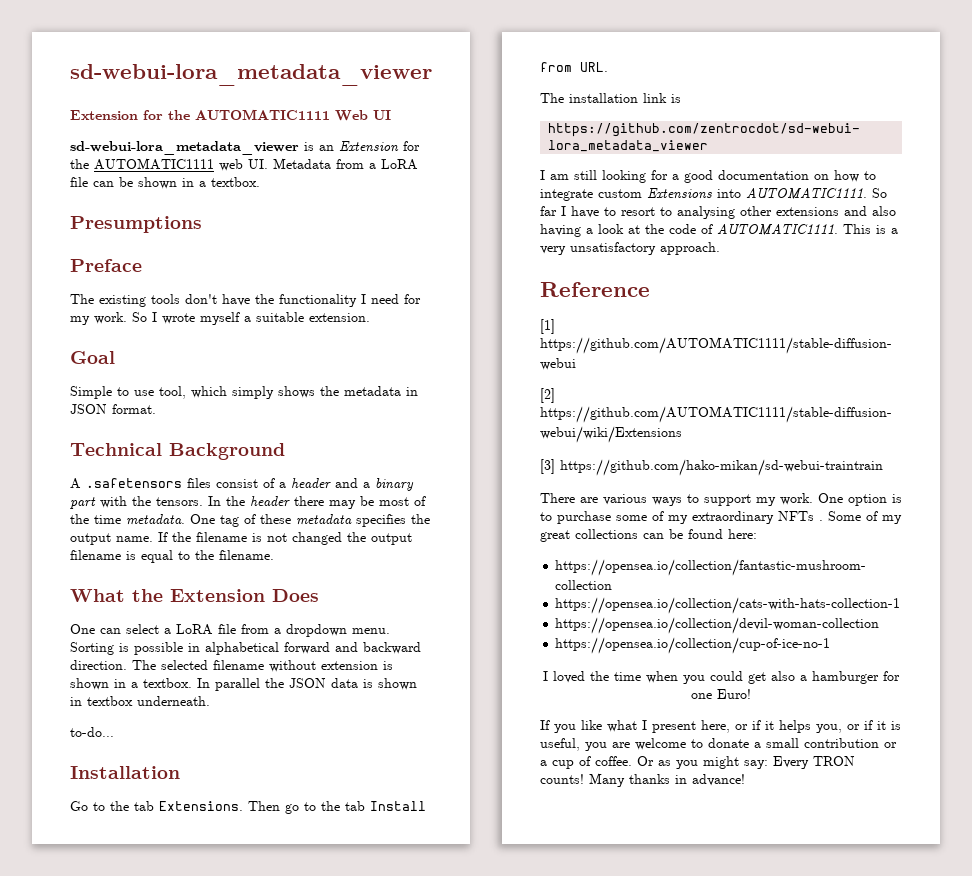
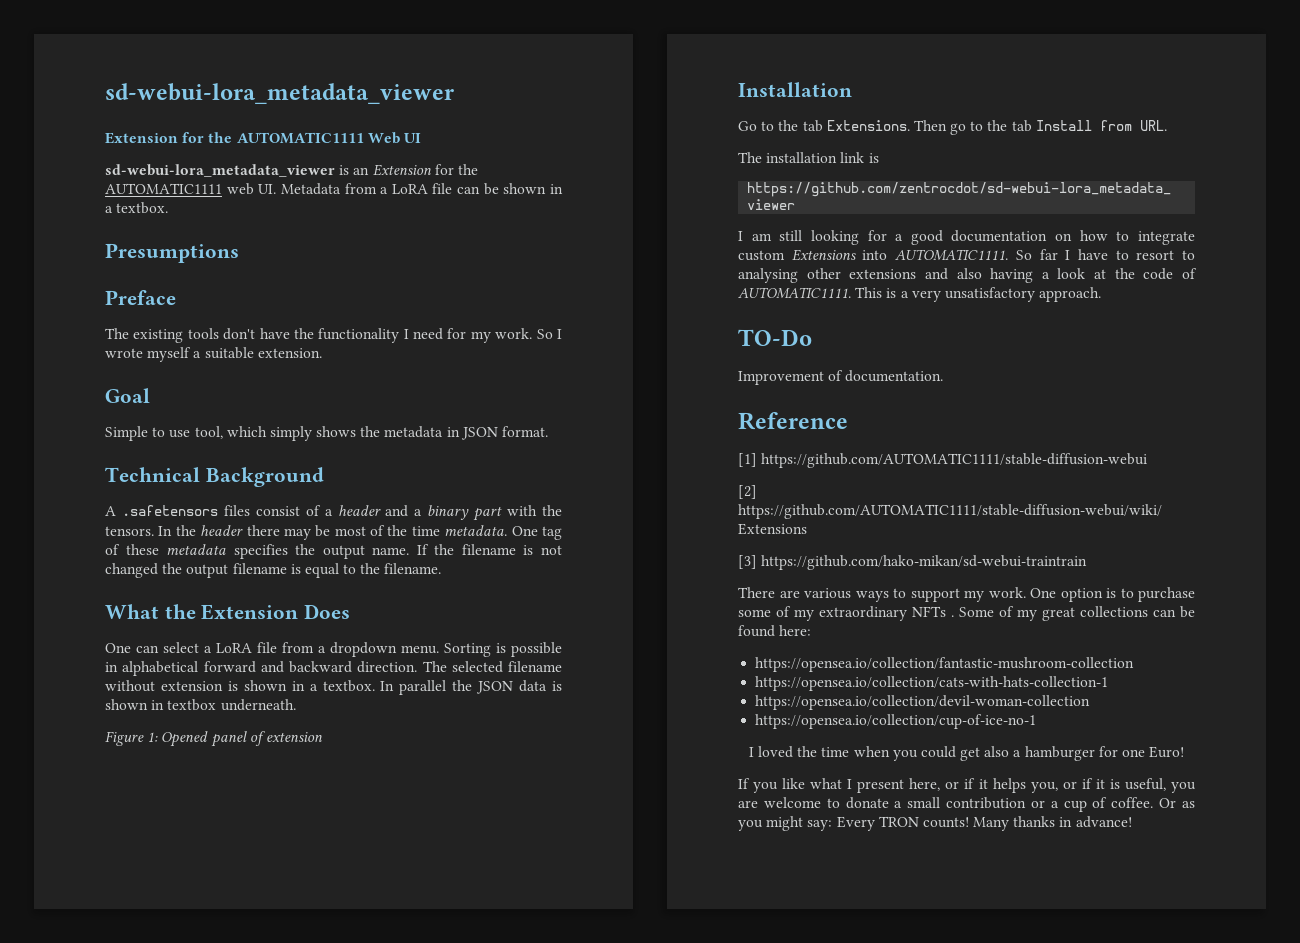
[70,727,114,737] to-do... -> [105,731,323,747] Figure 1: Opened panel of extension
(720, 248) none -> [738,329,812,346] [738,370,944,385] // TO-Do // Improvement of documentation.

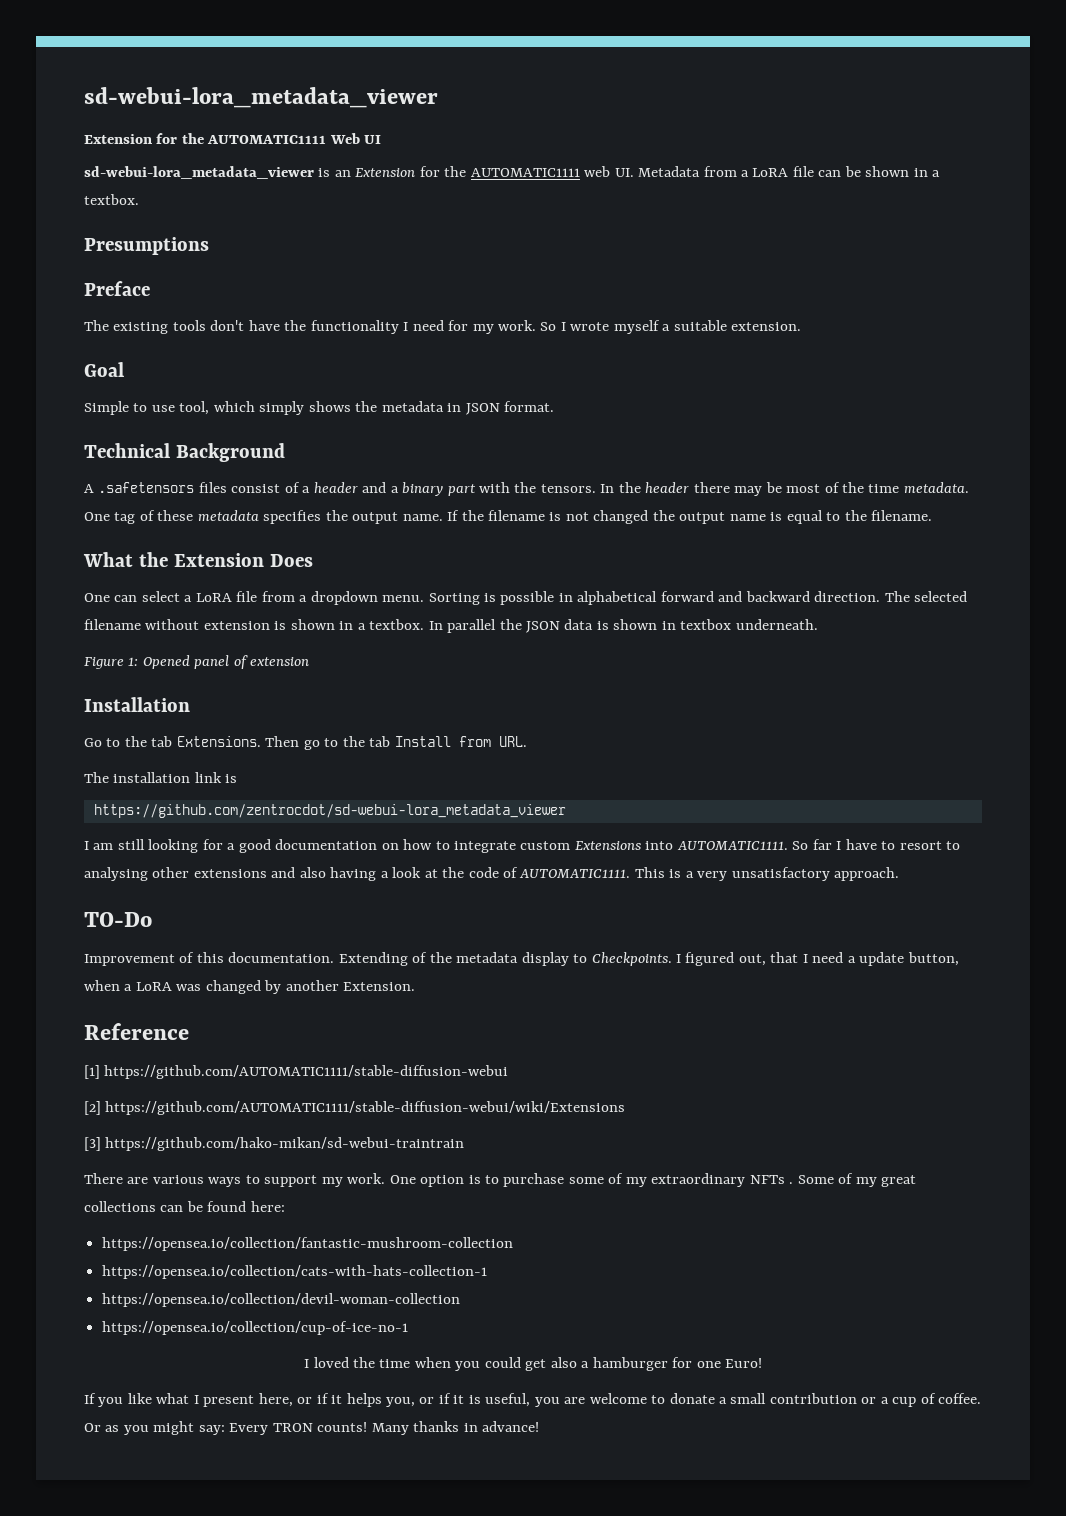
[232,563,287,574] filename -> [729,514,766,521] name
(844, 375) none -> [196,952,224,963] this
(944, 376) none -> [338,952,959,966] [84,980,416,994] Extending of the metadata display to Checkpoints. I figured out, that I need a update button, when a LoRA was changed by another Extension.

